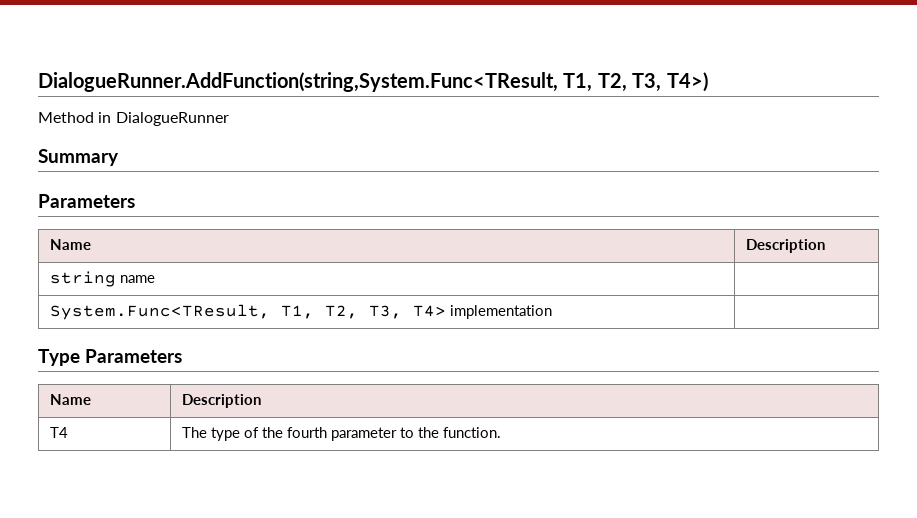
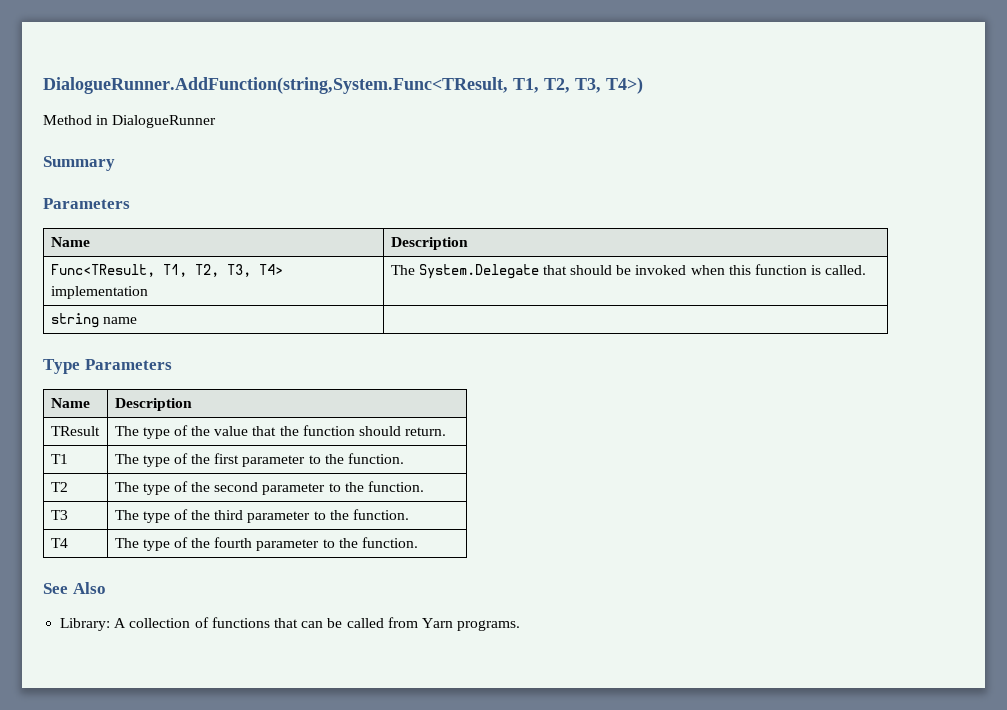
[50,271,156,287] [50,304,271,320] string name | // System.Func<TResult, -> [50,264,155,277] Func<TResult,
[38,349,182,366] [50,394,92,405] [182,394,262,408] // Type Parameters // Name | Description -> [390,264,867,279] [50,313,137,328] [43,359,172,374] [50,398,90,408] [114,398,192,411] [50,426,100,436] [114,425,447,439] [50,454,68,464] [114,453,405,467] [50,482,68,492] [114,481,425,495] [50,510,68,520] [114,509,410,523] The System.Delegate that should be invoked when this function is called. // string name | // Type Parameters // Name | Description // TResult | The type of the value that the function should return. // T1 | The type of the first parameter to the function. // T2 | The type of the second parameter to the function. // T3 | The type of the third parameter to the function.
(502, 432) none -> [43,582,106,594] [60,617,521,631] // See Also // Library: A collection of functions that can be called from Yarn programs.

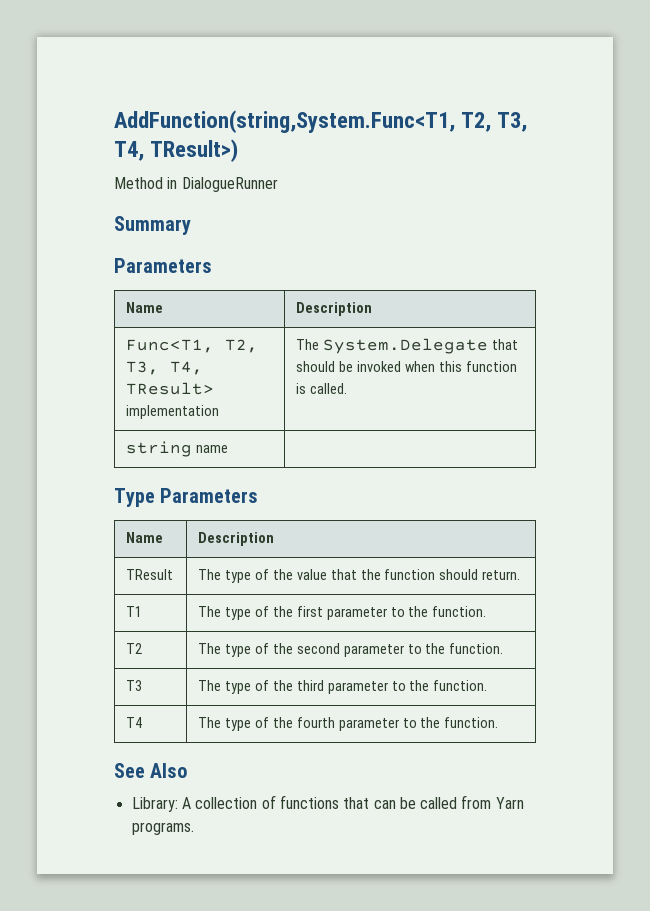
[43,77,643,94] DialogueRunner.AddFunction(string,System.Func<TResult, T1, T2, T3, T4>) -> [114,110,528,133] [114,139,239,162] AddFunction(string,System.Func<T1, T2, T3, T4, TResult>)
[50,264,283,277] Func<TResult, T1, T2, T3, T4> -> [126,339,259,353] [126,361,204,375] [126,382,215,395] Func<T1, T2, T3, T4, TResult>

